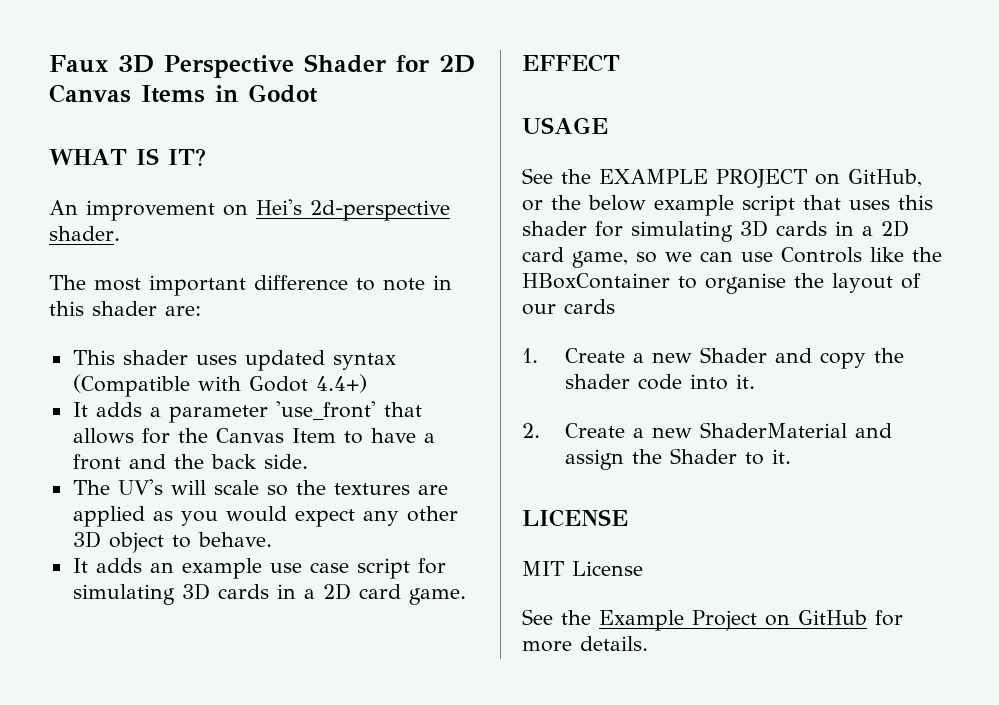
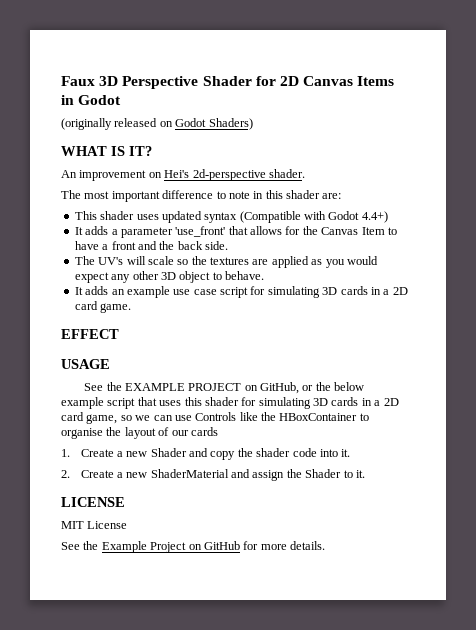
(318, 93) none -> [61,118,253,130] // (originally released on Godot Shaders)

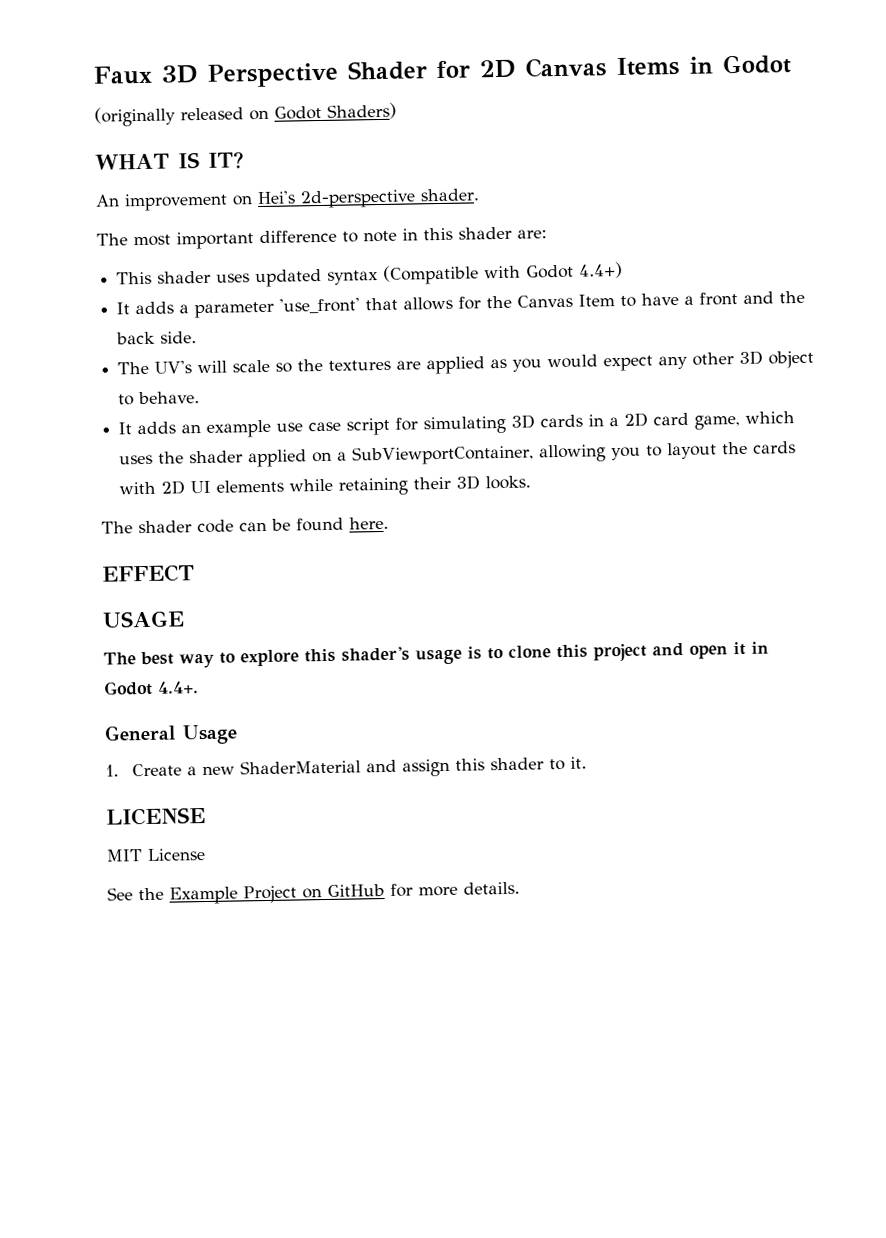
[100,303,132,313] [61,329,119,339] [61,359,110,369] [84,382,365,394] [61,397,399,409] [61,412,369,424] [61,427,218,439] [61,448,351,460] [61,470,70,478] game. // EFFECT // USAGE // See the EXAMPLE PROJECT on GitHub, or the below example script that uses this shader for simulating 3D cards in a 2D card game, so we can use Controls like the HBoxContainer to organise the layout of our cards // 1. Create a new Shader and copy the shader code into it. // 2. -> [694,411,796,430] [119,441,797,468] [119,475,532,496] [101,516,389,534] [102,564,195,583] [102,610,185,628] [103,641,769,669] [104,680,199,696] [104,724,238,745] [105,764,119,777] game, which uses the shader applied on a SubViewportContainer, allowing you to layout the cards with 2D UI elements while retaining their 3D looks. // The shader code can be found here. // EFFECT // USAGE // The best way to explore this shader's usage is to clone this project and open it in Godot 4.4+. // General Usage // 1.
[286,469,342,478] the Shader -> [455,757,545,771] this shader

